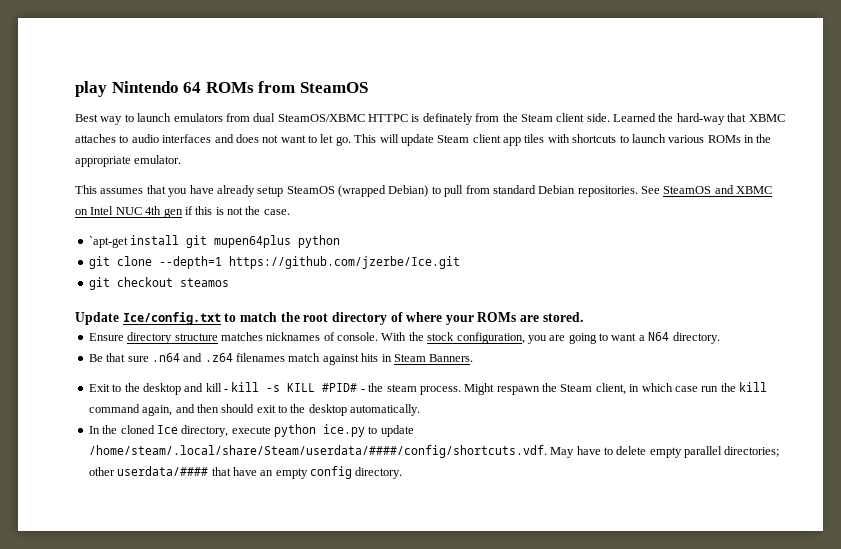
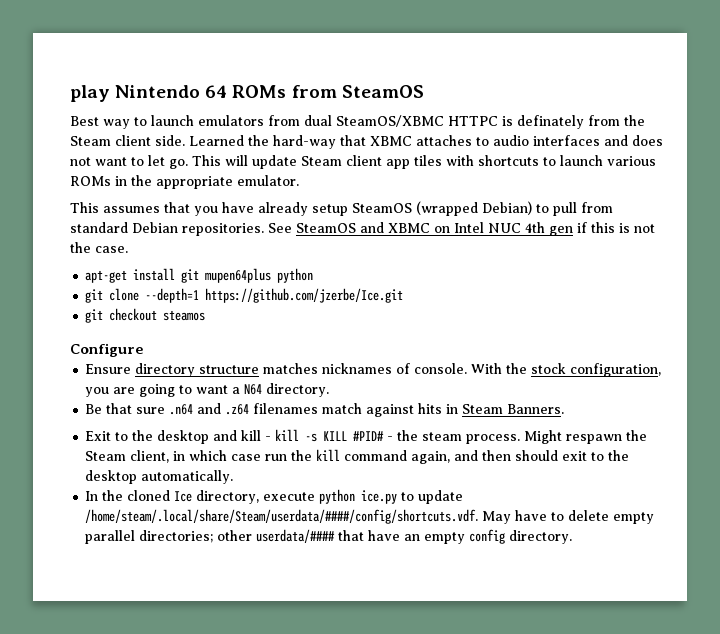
[88,236,128,248] `apt-get -> [85,270,128,283] apt-get
[75,312,583,325] Update Ice/config.txt to match the root directory of where your ROMs are stored. -> [70,343,144,357] Configure

